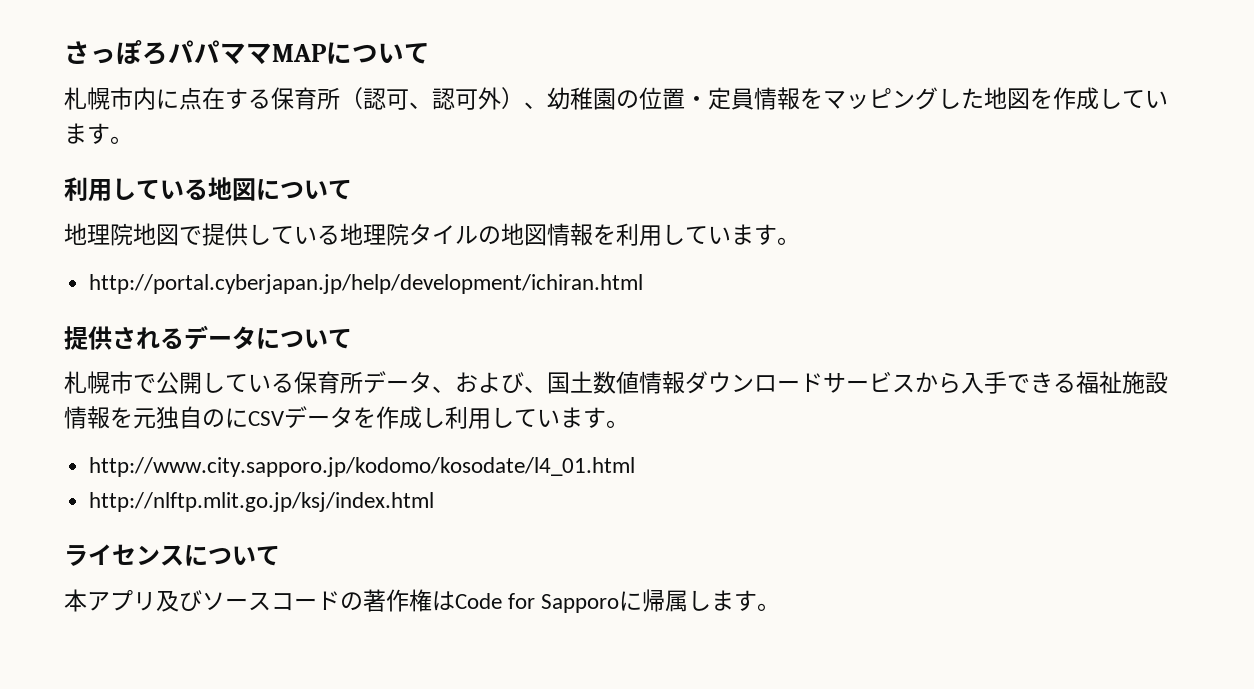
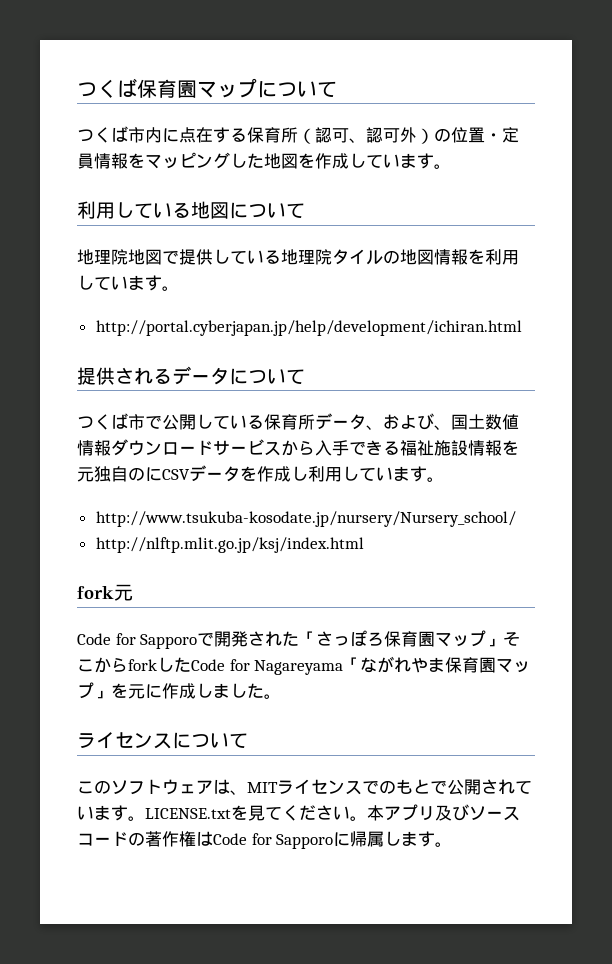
[64,40,430,65] [64,87,110,110] さっぽろパパママMAPについて // 札幌 -> [77,78,337,98] [77,126,128,143] つくば保育園マップについて // つくば
[524,87,616,110] 、幼稚園 -> (434, 136) none
[64,371,110,394] 札幌 -> [77,413,128,430] つくば
[89,457,636,477] http://www.city.sapporo.jp/kodomo/kosodate/l4_01.html -> [95,511,516,527] http://www.tsukuba-kosodate.jp/nursery/Nursery_school/
(435, 502) none -> [77,584,133,601] [77,630,521,649] [77,656,531,675] [77,682,281,699] // fork元 // Code for Sapporoで開発された「さっぽろ保育園マップ」そこからforkしたCode for Nagareyama「ながれやま保育園マップ」を元に作成しました。
(280, 555) none -> [77,779,532,795] [77,805,367,821] このソフトウェアは、MITライセンスでのもとで公開されています。LICENSE.txtを見てください。

